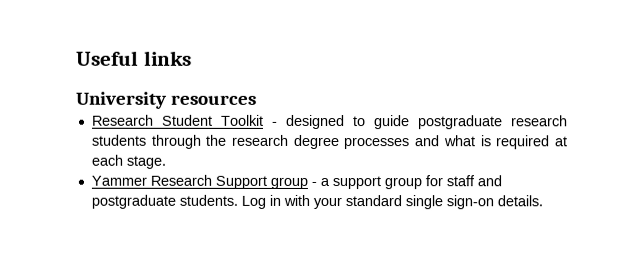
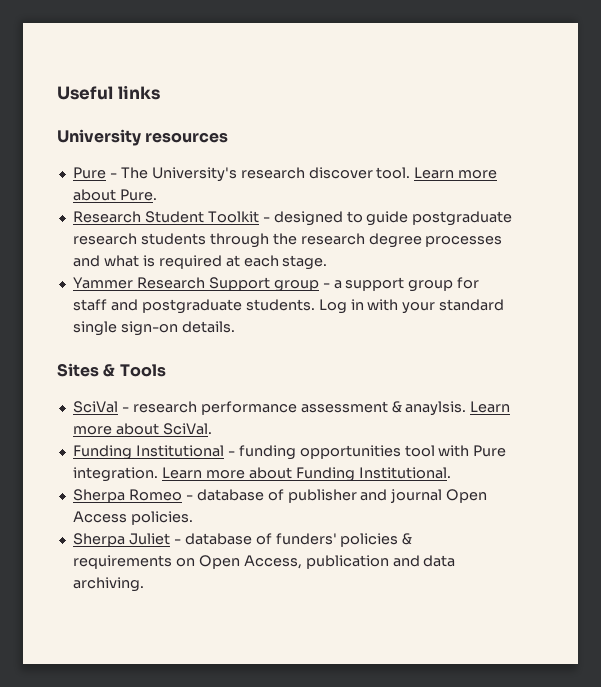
(257, 99) none -> [72,167,498,182] [72,189,157,201] // Pure - The University's research discover tool. Learn more about Pure.
(543, 201) none -> [57,363,166,377] [72,401,511,416] [72,423,212,435] [72,445,507,460] [72,467,451,482] [72,489,488,503] [72,511,193,525] [72,533,413,547] [72,555,456,569] [72,577,144,592] // Sites & Tools // SciVal - research performance assessment & anaylsis. Learn more about SciVal. // Funding Institutional - funding opportunities tool with Pure integration. Learn more about Funding Institutional. // Sherpa Romeo - database of publisher and journal Open Access policies. // Sherpa Juliet - database of funders' policies & requirements on Open Access, publication and data archiving.

